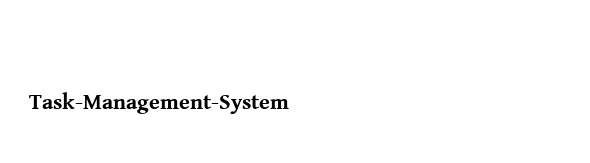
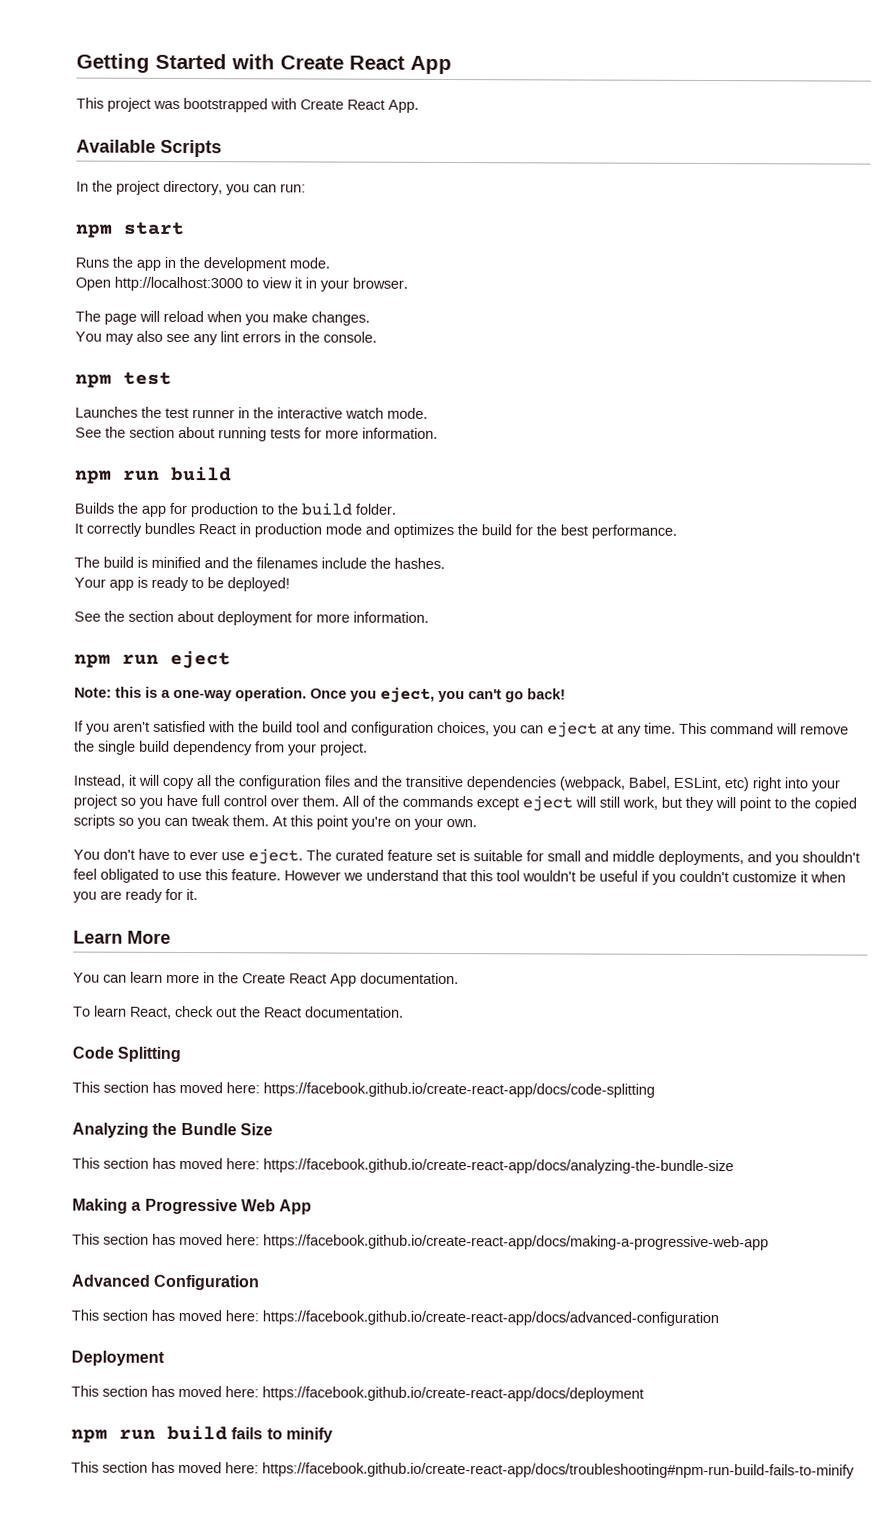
[29,92,289,114] Task-Management-System -> [76,53,452,75] [76,97,419,113] [76,139,222,158] [76,180,306,196] [76,221,185,238] [75,256,330,272] [75,276,408,292] [75,310,370,326] [75,330,377,346] [75,371,172,388] [75,406,428,419] [75,426,438,442] [75,466,232,484] [74,502,396,518] [74,522,677,539] [74,556,445,569] [74,576,290,592] [74,610,429,626] [74,650,231,669] [74,686,566,703] [74,720,849,738] [74,740,368,756] [73,774,840,792] [73,794,857,812] [73,814,477,830] [73,848,860,866] [73,868,846,885] [73,888,198,903] [73,930,171,944] [73,971,459,987] [73,1005,404,1019] [72,1046,182,1062] [72,1081,655,1098] [72,1122,273,1138] [72,1157,734,1175] [72,1198,313,1215] [72,1233,769,1251] [71,1274,261,1291] [71,1309,719,1327] [71,1350,165,1366] [71,1385,644,1402] [71,1425,333,1443] [71,1461,855,1479] Getting Started with Create React App // This project was bootstrapped with Create React App. // Available Scripts // In the project directory, you can run: // npm start // Runs the app in the development mode. // Open http://localhost:3000 to view it in your browser. // The page will reload when you make changes. // You may also see any lint errors in the console. // npm test // Launches the test runner in the interactive watch mode. // See the section about running tests for more information. // npm run build // Builds the app for production to the build folder. // It correctly bundles React in production mode and optimizes the build for the best performance. // The build is minified and the filenames include the hashes. // Your app is ready to be deployed! // See the section about deployment for more information. // npm run eject // Note: this is a one-way operation. Once you eject, you can't go back! // If you aren't satisfied with the build tool and configuration choices, you can eject at any time. This command will remove the single build dependency from your project. // Instead, it will copy all the configuration files and the transitive dependencies (webpack, Babel, ESLint, etc) right into your project so you have full control over them. All of the commands except eject will still work, but they will point to the copied scripts so you can tweak them. At this point you're on your own. // You don't have to ever use eject. The curated feature set is suitable for small and middle deployments, and you shouldn't feel obligated to use this feature. However we understand that this tool wouldn't be useful if you couldn't customize it when you are ready for it. // Learn More // You can learn more in the Create React App documentation. // To learn React, check out the React documentation. // Code Splitting // This section has moved here: https://facebook.github.io/create-react-app/docs/code-splitting // Analyzing the Bundle Size // This section has moved here: https://facebook.github.io/create-react-app/docs/analyzing-the-bundle-size // Making a Progressive Web App // This section has moved here: https://facebook.github.io/create-react-app/docs/making-a-progressive-web-app // Advanced Configuration // This section has moved here: https://facebook.github.io/create-react-app/docs/advanced-configuration // Deployment // This section has moved here: https://facebook.github.io/create-react-app/docs/deployment // npm run build fails to minify // This section has moved here: https://facebook.github.io/create-react-app/docs/troubleshooting#npm-run-build-fails-to-minify

